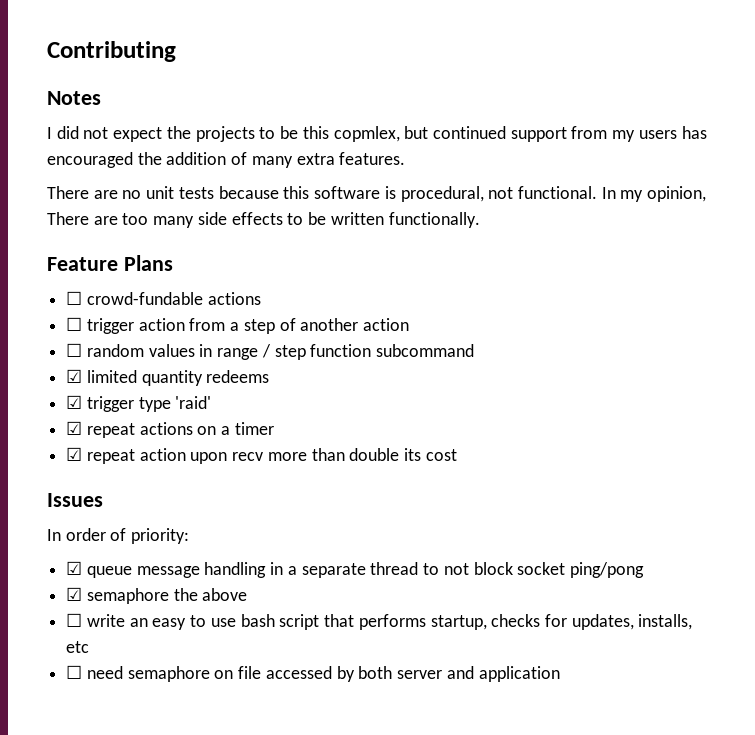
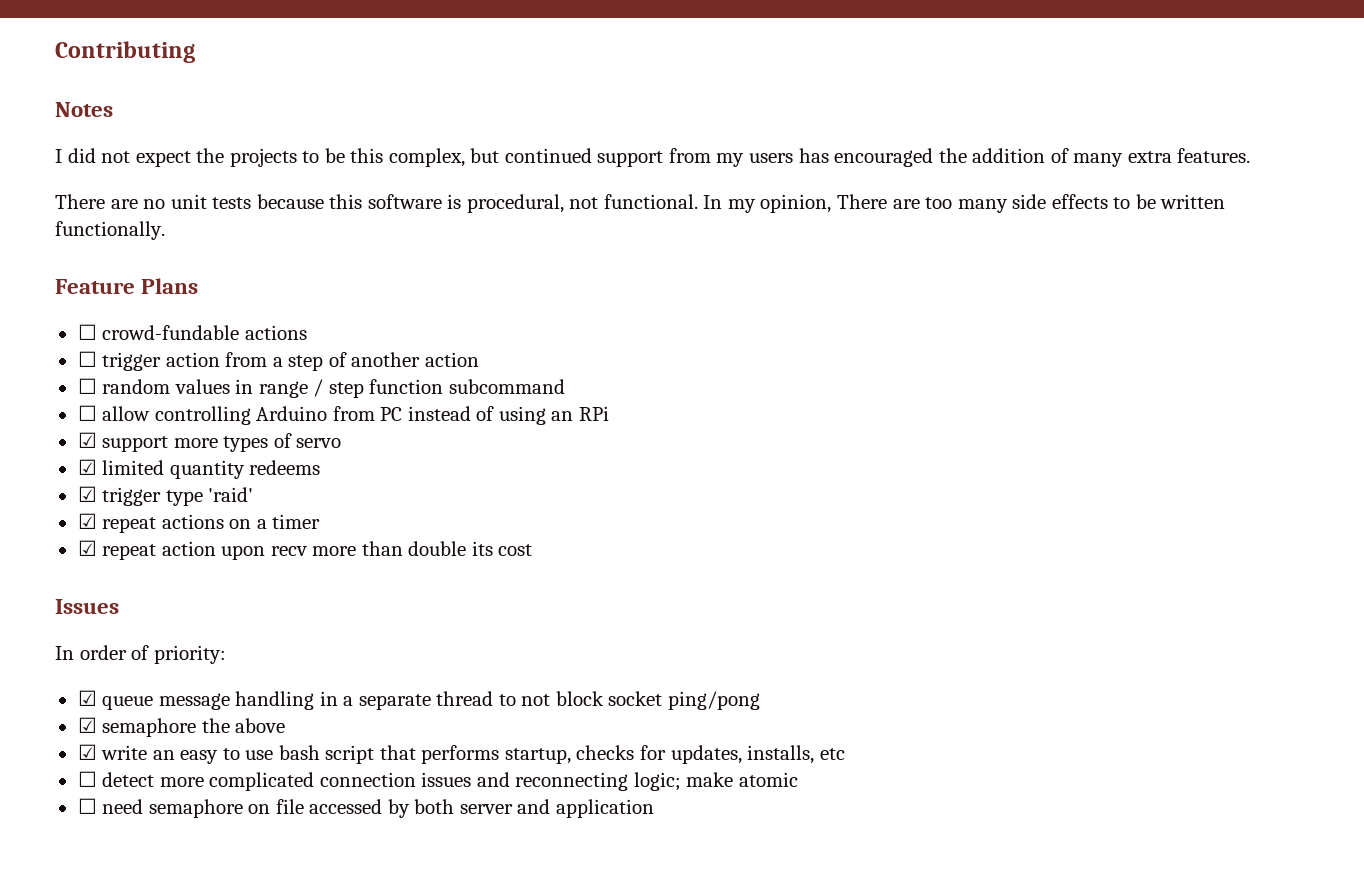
[333,126,400,142] copmlex, -> [388,148,465,167] complex,
(475, 350) none -> [77,405,609,425] [77,432,342,452] // ☐ allow controlling Arduino from PC instead of using an RPi // ☑ support more types of servo
[66,613,83,627] ☐ -> [77,744,97,760] ☑
(90, 647) none -> [77,771,798,791] // ☐ detect more complicated connection issues and reconnecting logic; make atomic

